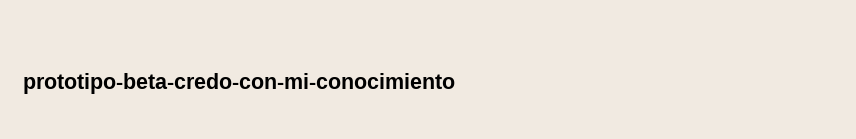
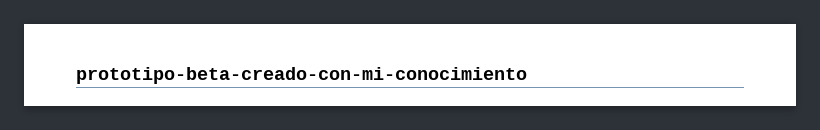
[23,73,455,94] prototipo-beta-credo-con-mi-conocimiento -> [76,67,527,84] prototipo-beta-creado-con-mi-conocimiento

